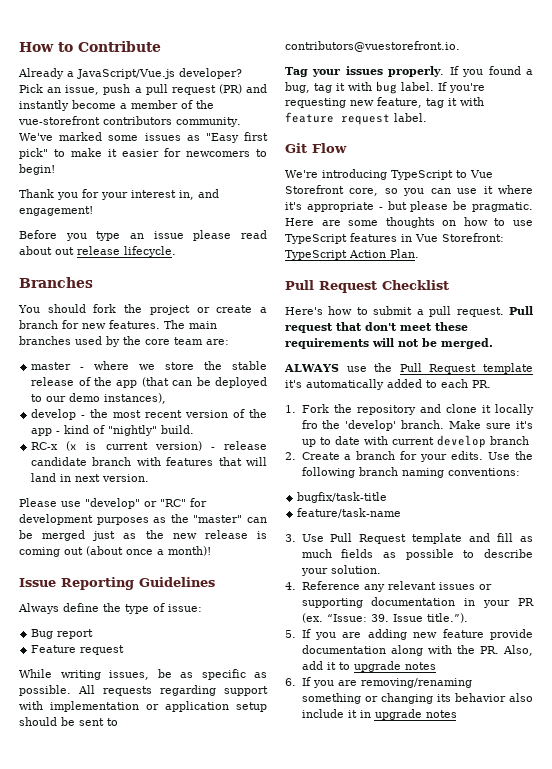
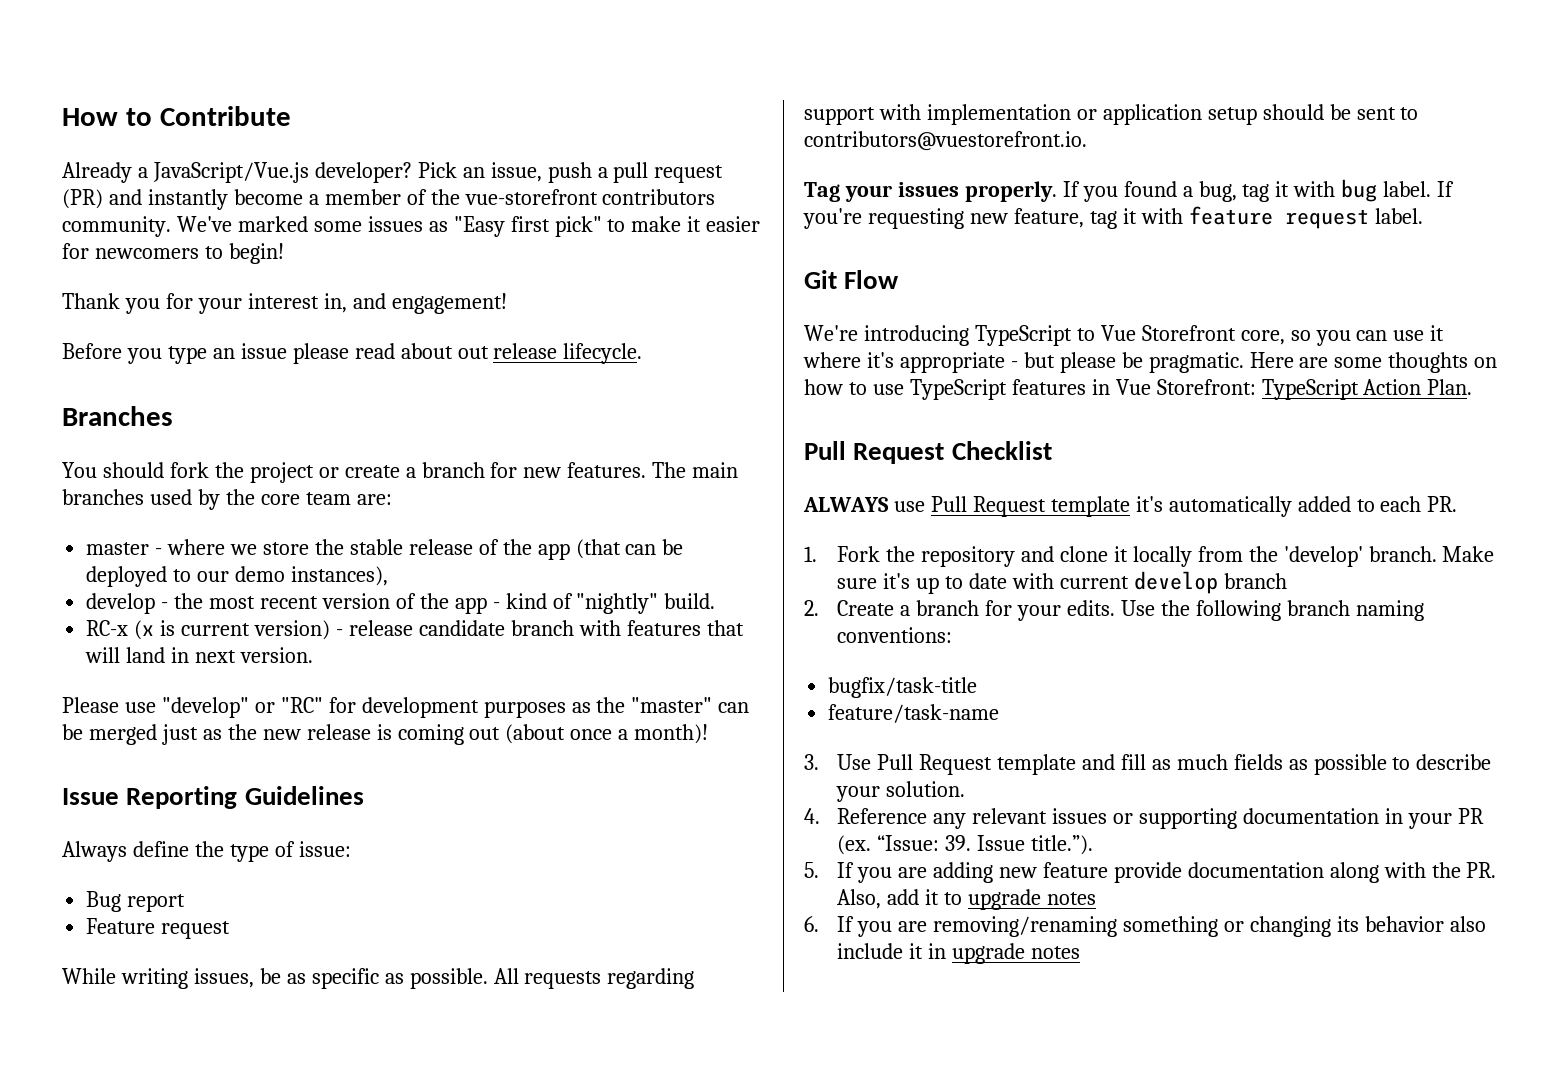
[285,306,533,317] [285,322,468,333] [285,338,493,349] // Here's how to submit a pull request. Pull request that don't meet these requirements will not be merged. -> (1052, 450) none
[374,363,393,372] the -> (925, 506) none
[301,420,318,429] fro -> [1197,546,1243,562] from

